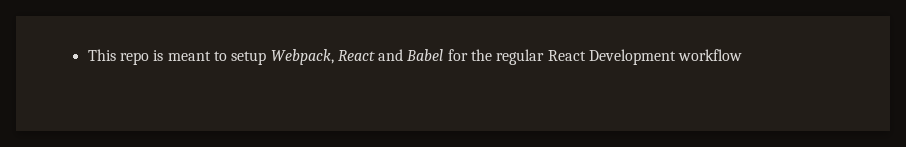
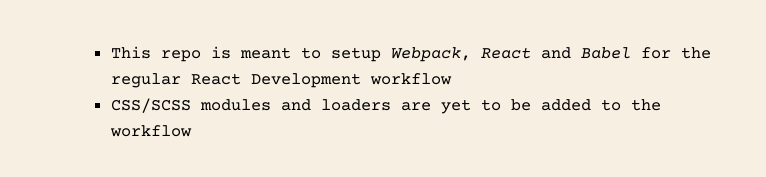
(743, 55) none -> [110,98,661,114] [109,125,192,137] // CSS/SCSS modules and loaders are yet to be added to the workflow

